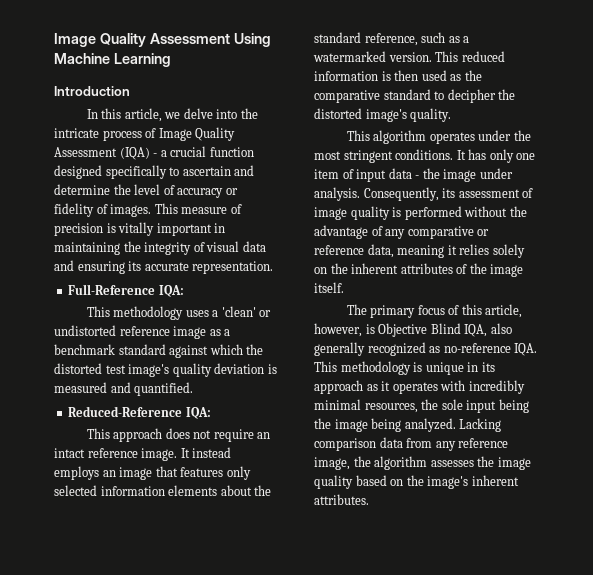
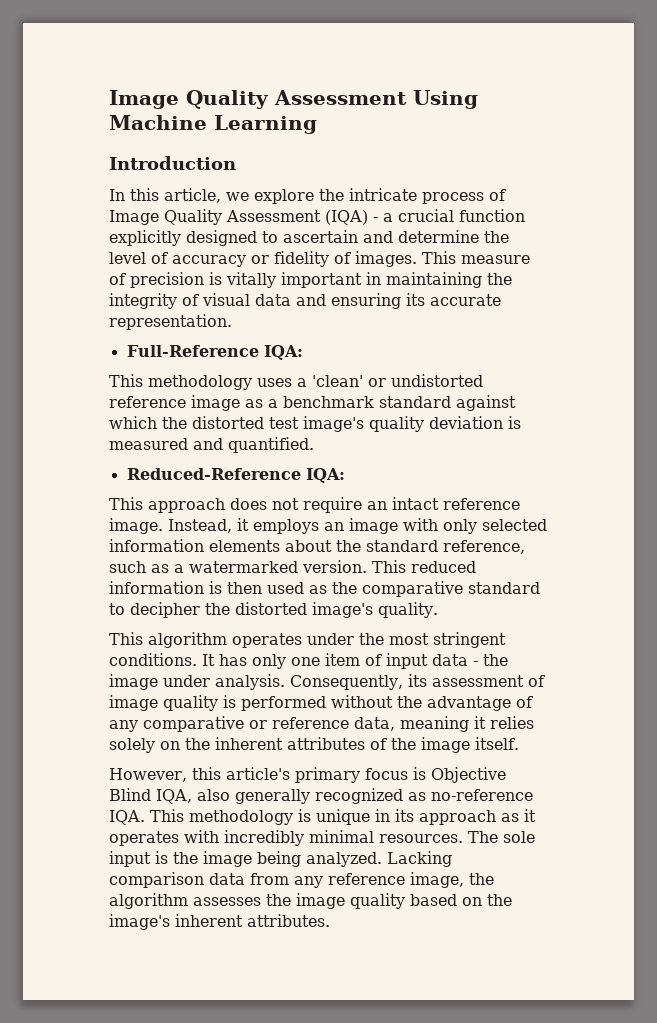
[183,108,238,119] delve into -> [254,189,314,204] explore
[54,165,167,179] designed specifically -> [109,230,257,246] explicitly designed
[180,447,232,458] It instead -> [168,518,249,533] Instead, it
[155,466,224,477] that features -> [403,518,438,531] with
[346,304,523,318] [314,323,362,337] The primary focus of this article, however, -> [109,767,408,783] However, this article's primary focus
[364,399,439,413] resources, the -> [379,831,498,843] resources. The
[498,399,529,413] being -> [155,851,168,864] is

